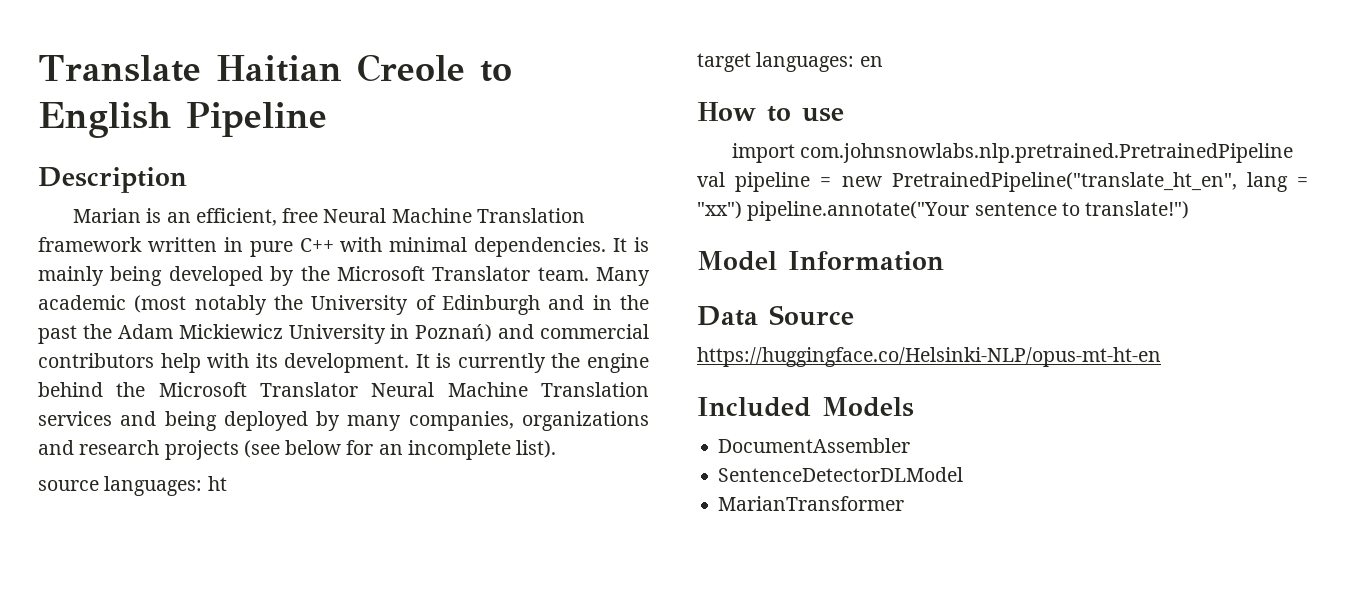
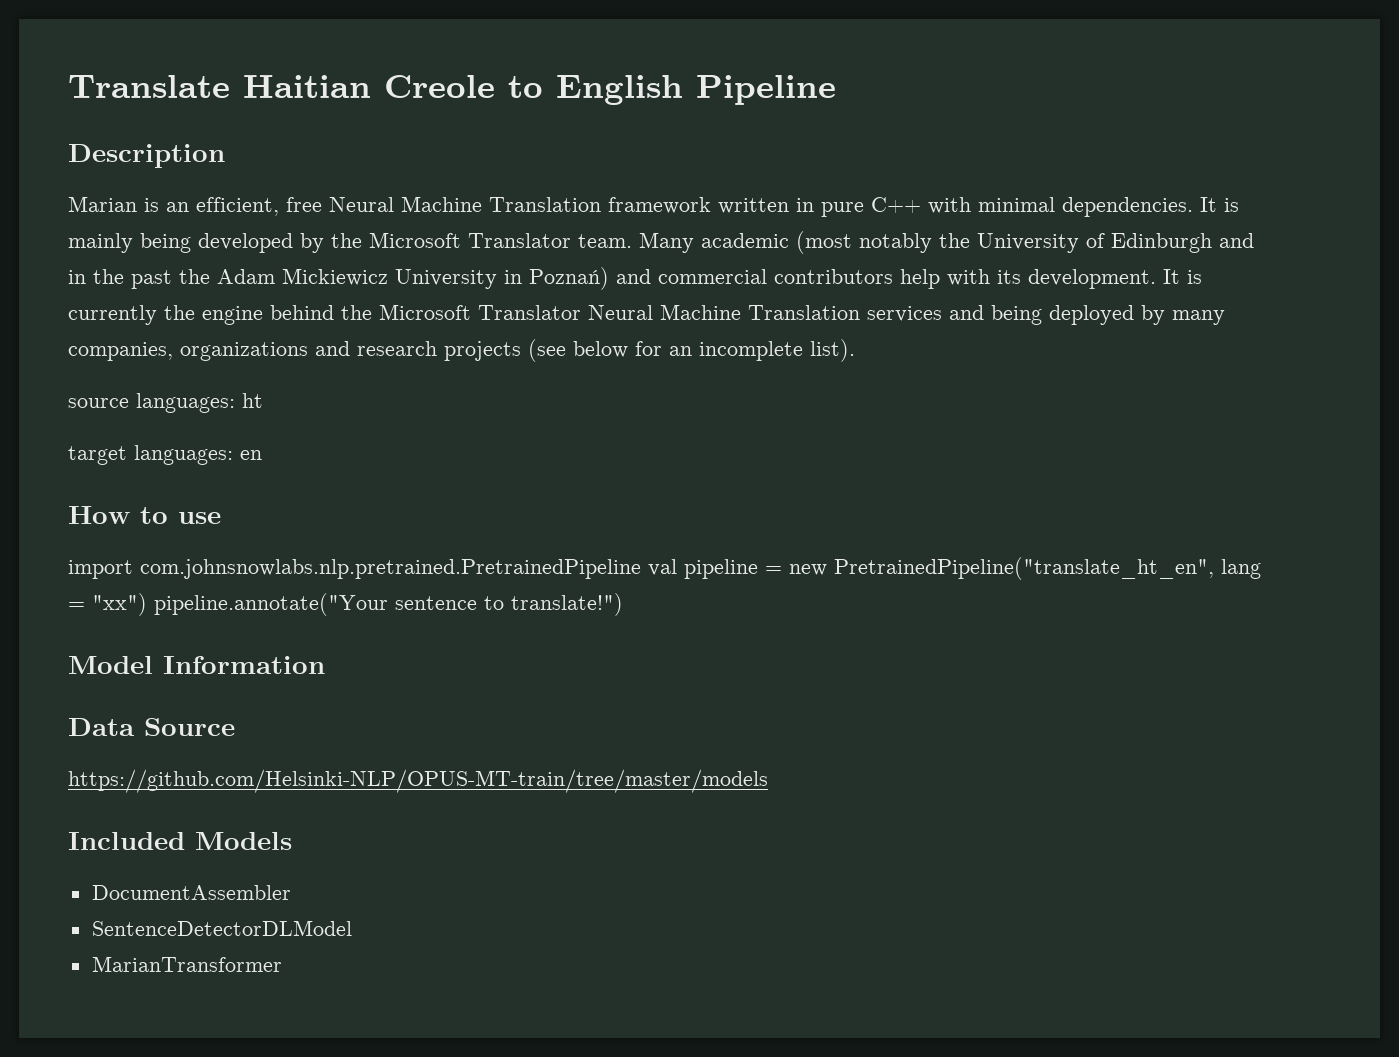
[697,347,1161,367] https://huggingface.co/Helsinki-NLP/opus-mt-ht-en -> [68,769,768,793] https://github.com/Helsinki-NLP/OPUS-MT-train/tree/master/models

